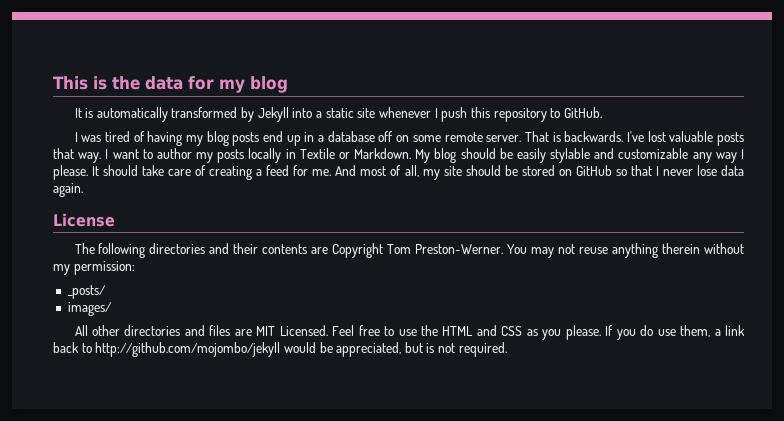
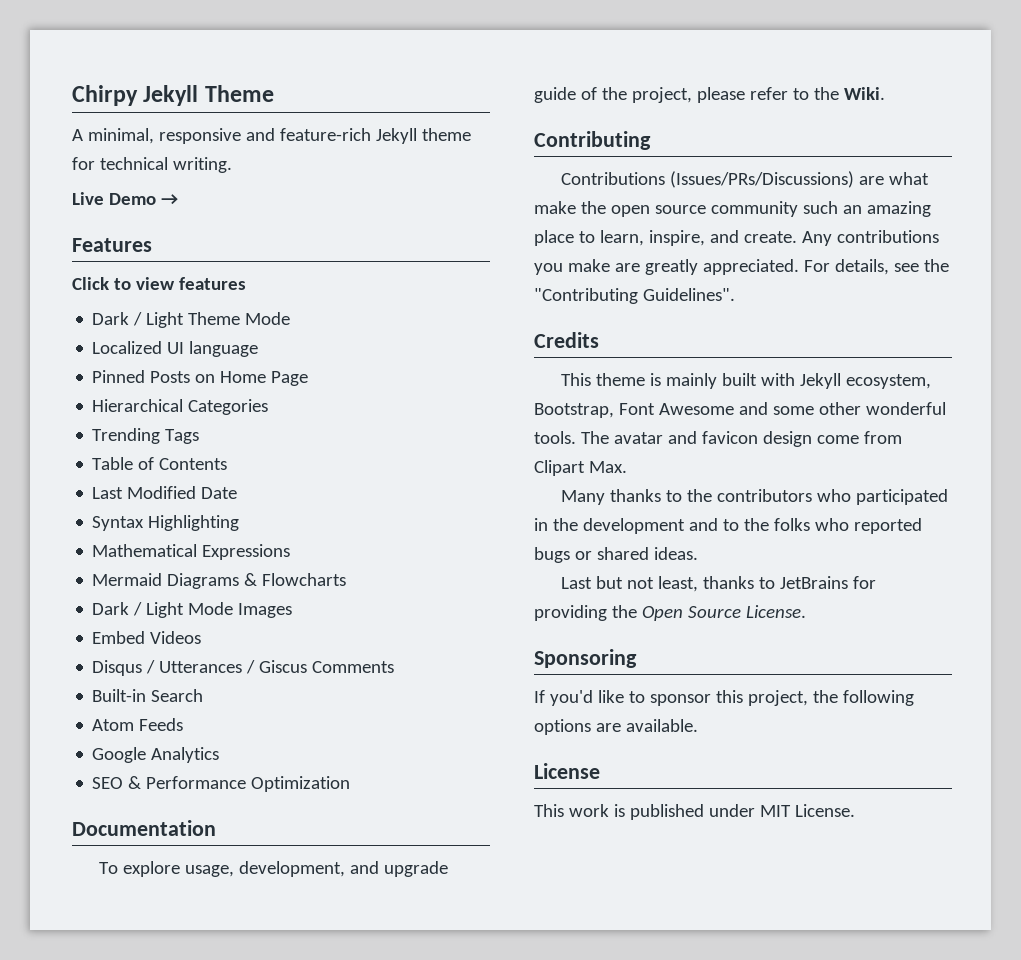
[53,76,288,93] [74,107,602,122] [74,131,744,146] [53,148,744,163] [53,165,745,180] [53,183,83,197] [53,213,115,227] [74,243,744,258] [53,261,135,275] [66,285,106,299] [67,302,112,316] [74,325,746,340] [53,342,507,357] This is the data for my blog // It is automatically transformed by Jekyll into a static site whenever I push this repository to GitHub. // I was tired of having my blog posts end up in a database off on some remote server. That is backwards. I've lost valuable posts that way. I want to author my posts locally in Textile or Markdown. My blog should be easily stylable and customizable any way I please. It should take care of creating a feed for me. And most of all, my site should be stored on GitHub so that I never lose data again. // License // The following directories and their contents are Copyright Tom Preston-Werner. You may not reuse anything therein without my permission: // _posts/ // images/ // All other directories and files are MIT Licensed. Feel free to use the HTML and CSS as you please. If you do use them, a link back to http://github.com/mojombo/jekyll would be appreciated, but is not required. -> [72,85,274,106] [72,128,471,144] [72,157,232,173] [72,192,178,205] [72,238,152,252] [72,277,246,290] [92,312,291,328] [92,341,259,357] [92,370,309,386] [92,399,269,415] [92,428,200,444] [92,457,228,470] [92,486,238,499] [92,515,240,531] [92,544,291,560] [92,573,347,589] [92,602,293,618] [92,631,202,644] [92,660,395,676] [92,689,204,702] [92,718,184,731] [92,747,220,763] [92,776,351,792] [72,820,216,836] [99,861,449,877] [534,87,885,103] [534,131,651,150] [561,171,930,188] [534,201,931,217] [534,230,939,246] [534,259,949,275] [534,288,735,304] [534,332,599,348] [561,373,932,389] [534,402,946,418] [534,431,902,447] [534,460,627,476] [561,489,949,505] [534,518,922,534] [534,547,698,563] [561,576,877,592] [534,605,806,621] [534,649,637,668] [534,690,914,706] [534,719,698,735] [534,763,600,779] [534,804,855,820] Chirpy Jekyll Theme // A minimal, responsive and feature-rich Jekyll theme for technical writing. // Live Demo → // Features // Click to view features // Dark / Light Theme Mode // Localized UI language // Pinned Posts on Home Page // Hierarchical Categories // Trending Tags // Table of Contents // Last Modified Date // Syntax Highlighting // Mathematical Expressions // Mermaid Diagrams & Flowcharts // Dark / Light Mode Images // Embed Videos // Disqus / Utterances / Giscus Comments // Built-in Search // Atom Feeds // Google Analytics // SEO & Performance Optimization // Documentation // To explore usage, development, and upgrade guide of the project, please refer to the Wiki. // Contributing // Contributions (Issues/PRs/Discussions) are what make the open source community such an amazing place to learn, inspire, and create. Any contributions you make are greatly appreciated. For details, see the "Contributing Guidelines". // Credits // This theme is mainly built with Jekyll ecosystem, Bootstrap, Font Awesome and some other wonderful tools. The avatar and favicon design come from Clipart Max. // Many thanks to the contributors who participated in the development and to the folks who reported bugs or shared ideas. // Last but not least, thanks to JetBrains for providing the Open Source License. // Sponsoring // If you'd like to sponsor this project, the following options are available. // License // This work is published under MIT License.

